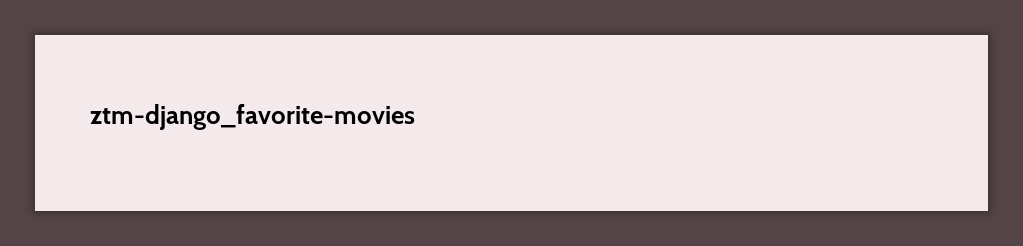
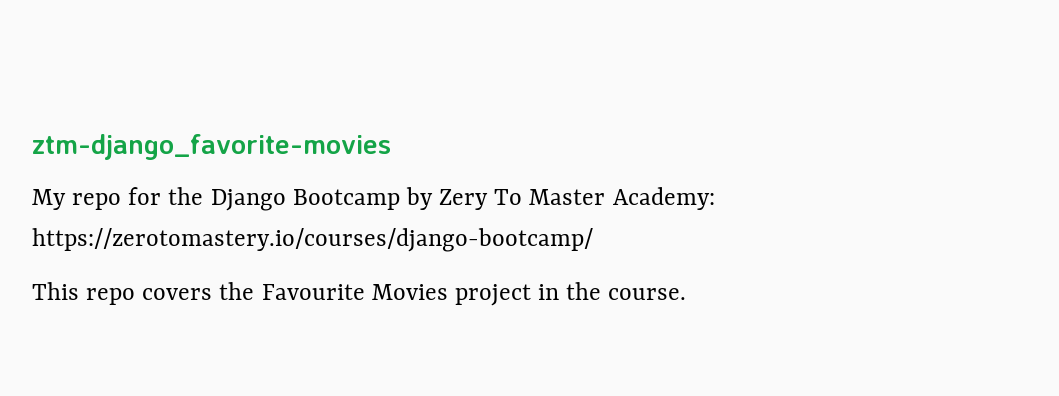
(415, 117) none -> [32,187,715,211] [32,228,593,252] [32,282,687,306] // My repo for the Django Bootcamp by Zery To Master Academy: https://zerotomastery.io/courses/django-bootcamp/ // This repo covers the Favourite Movies project in the course.

